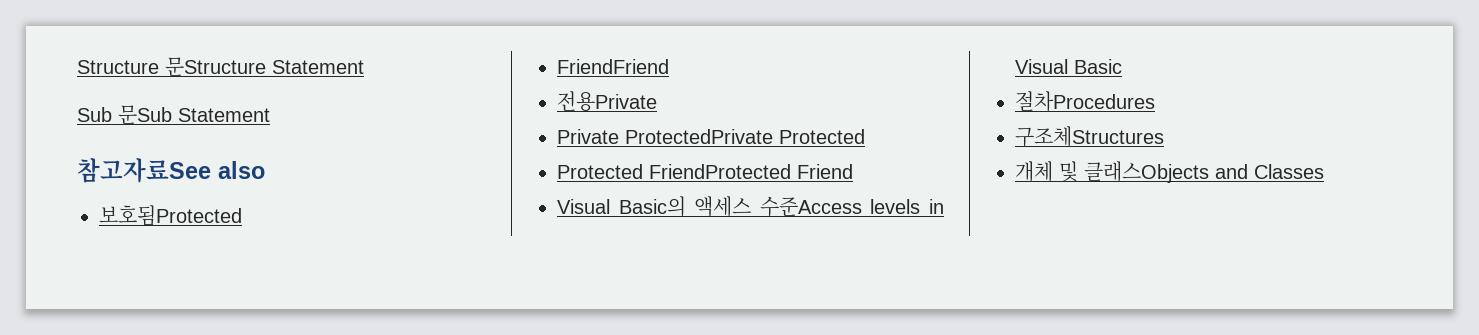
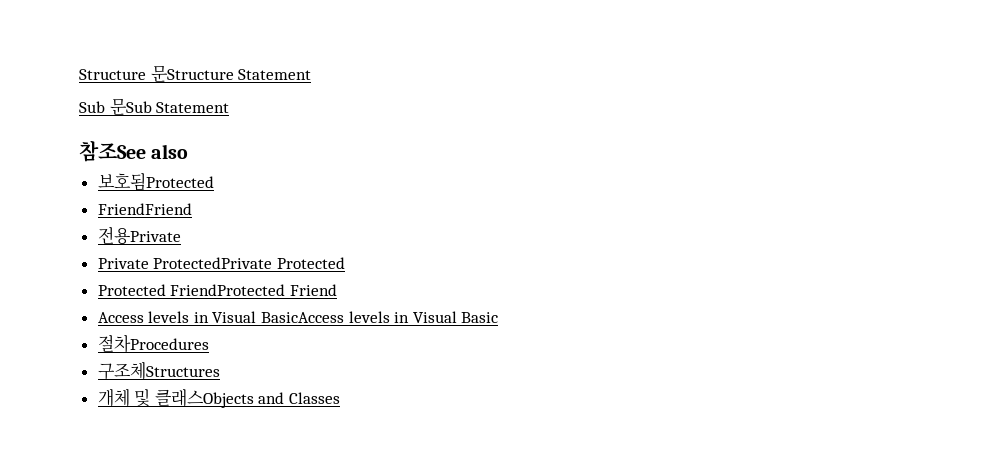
[77,158,211,183] 참고자료See -> [79,140,146,162] 참조See
[557,196,862,217] Visual Basic의 액세스 수준Access -> [97,311,345,323] Access levels in Visual BasicAccess

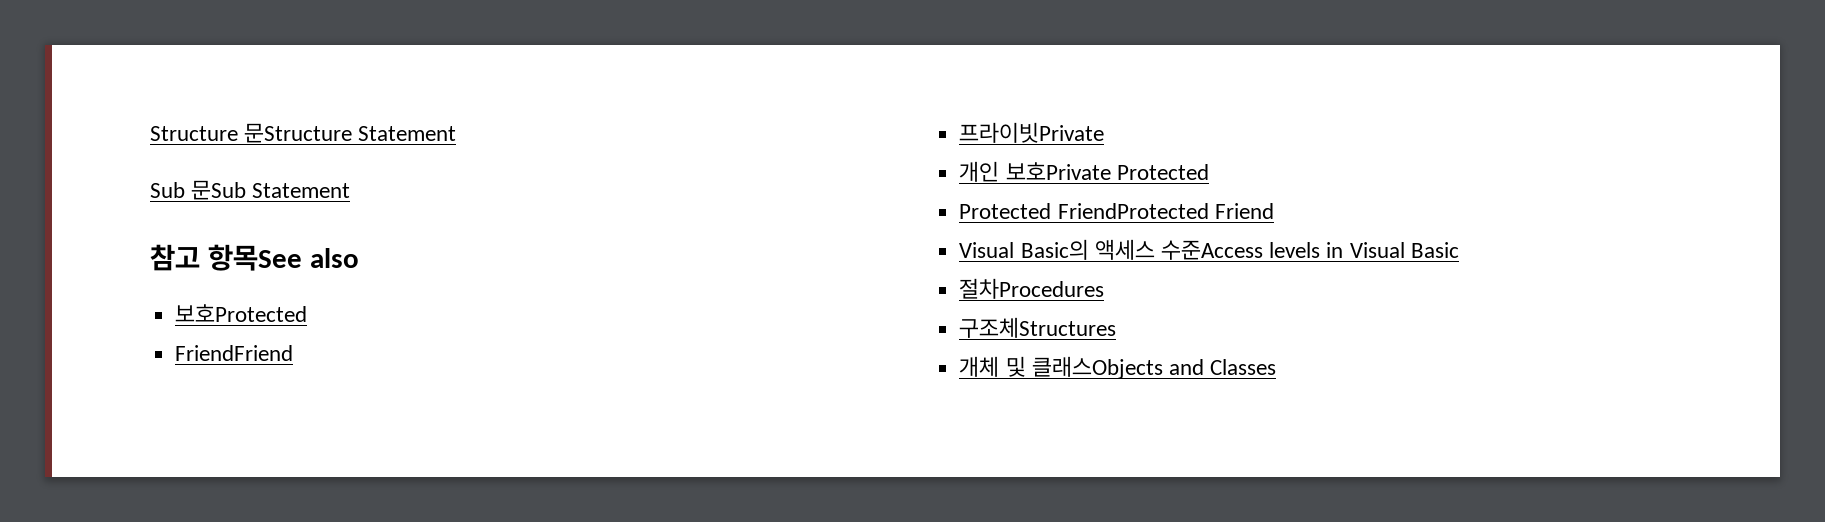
[79,140,146,162] 참조See -> [150,244,302,271] 참고 항목See
[97,173,214,191] 보호됨Protected -> [175,304,308,322] 보호Protected
[97,226,181,244] [97,257,273,269] 전용Private // Private ProtectedPrivate -> [959,122,1105,143] [959,161,1111,182] 프라이빗Private // 개인 보호Private
[97,311,345,323] Access levels in Visual BasicAccess -> [959,239,1263,260] Visual Basic의 액세스 수준Access

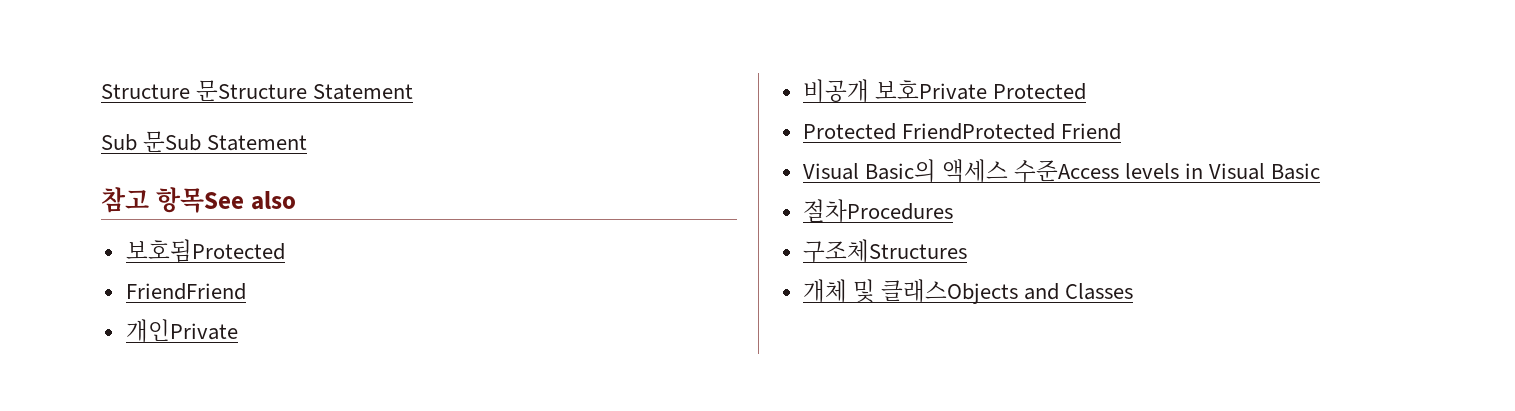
[175,304,308,322] 보호Protected -> [125,239,285,262] 보호됨Protected
[959,122,1105,143] [959,161,1000,182] 프라이빗Private // 개인 -> [125,319,238,343] [802,79,869,103] 개인Private // 비공개

